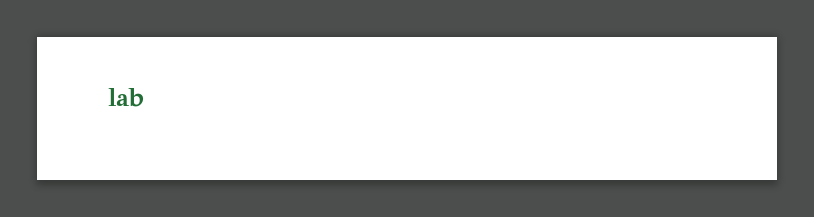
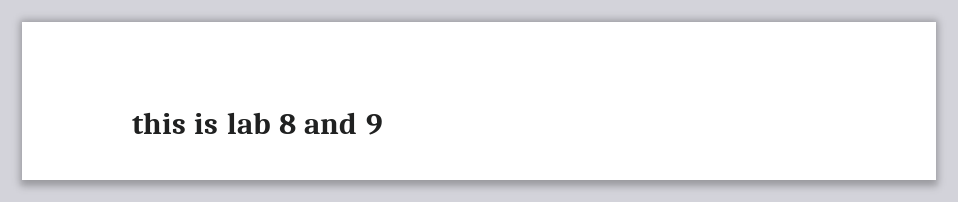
[108,88,144,107] lab -> [132,112,383,135] this is lab 8 and 9

